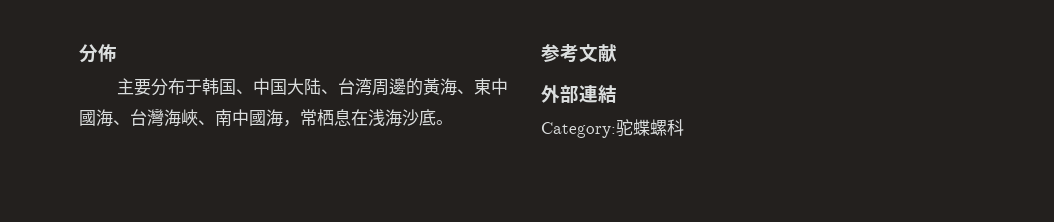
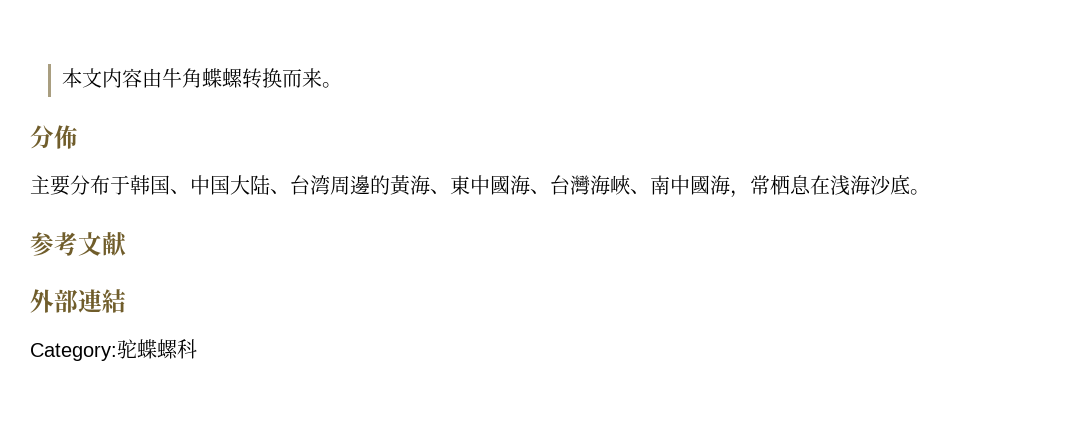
(79, 53) none -> [62,68,343,89] 本文内容由牛角蝶螺转换而来。 //

